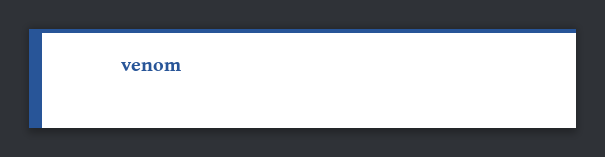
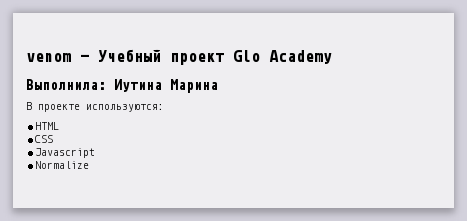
(181, 66) none -> [80,49,332,65] [26,79,218,93] [26,102,164,112] [35,122,60,130] [35,135,54,143] [35,148,96,158] [35,161,90,169] - Учебный проект Glo Academy // Выполнила: Иутина Марина // В проекте используются: // HTML // CSS // Javascript // Normalize

